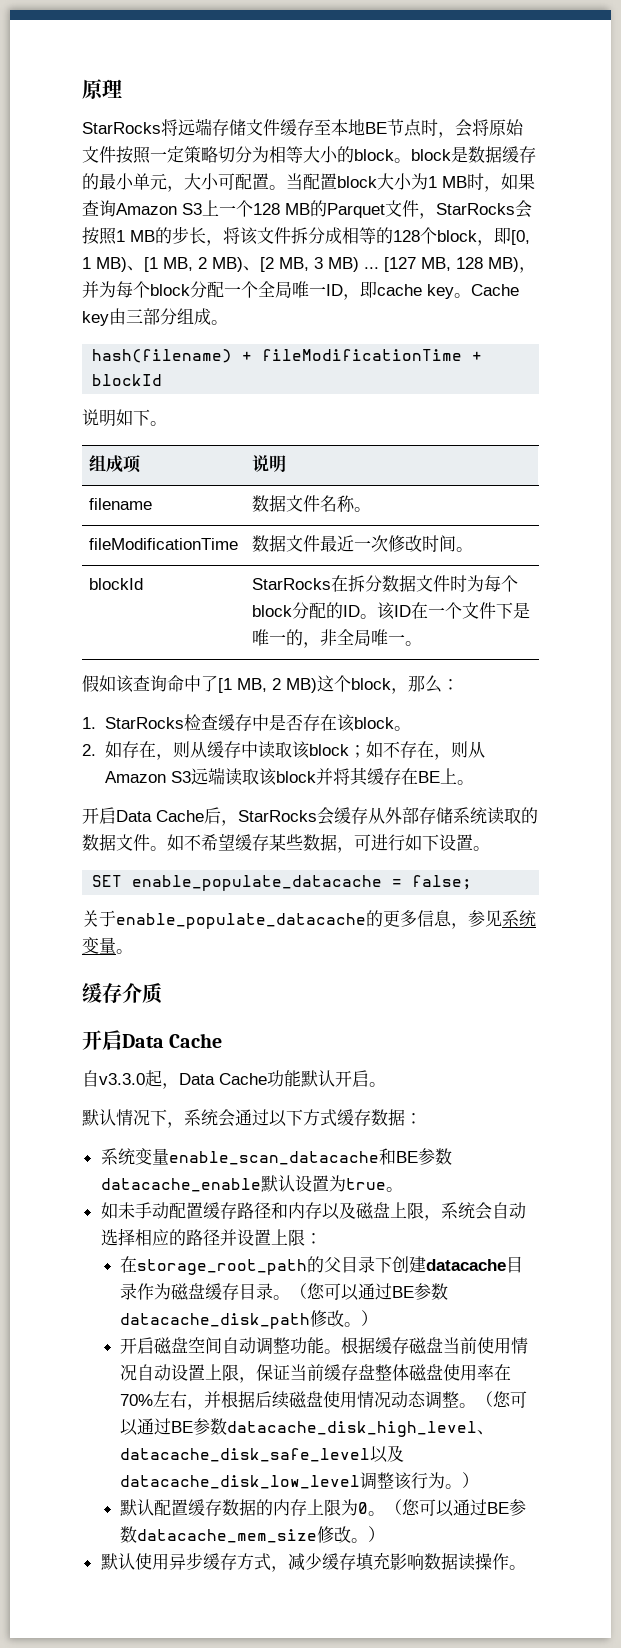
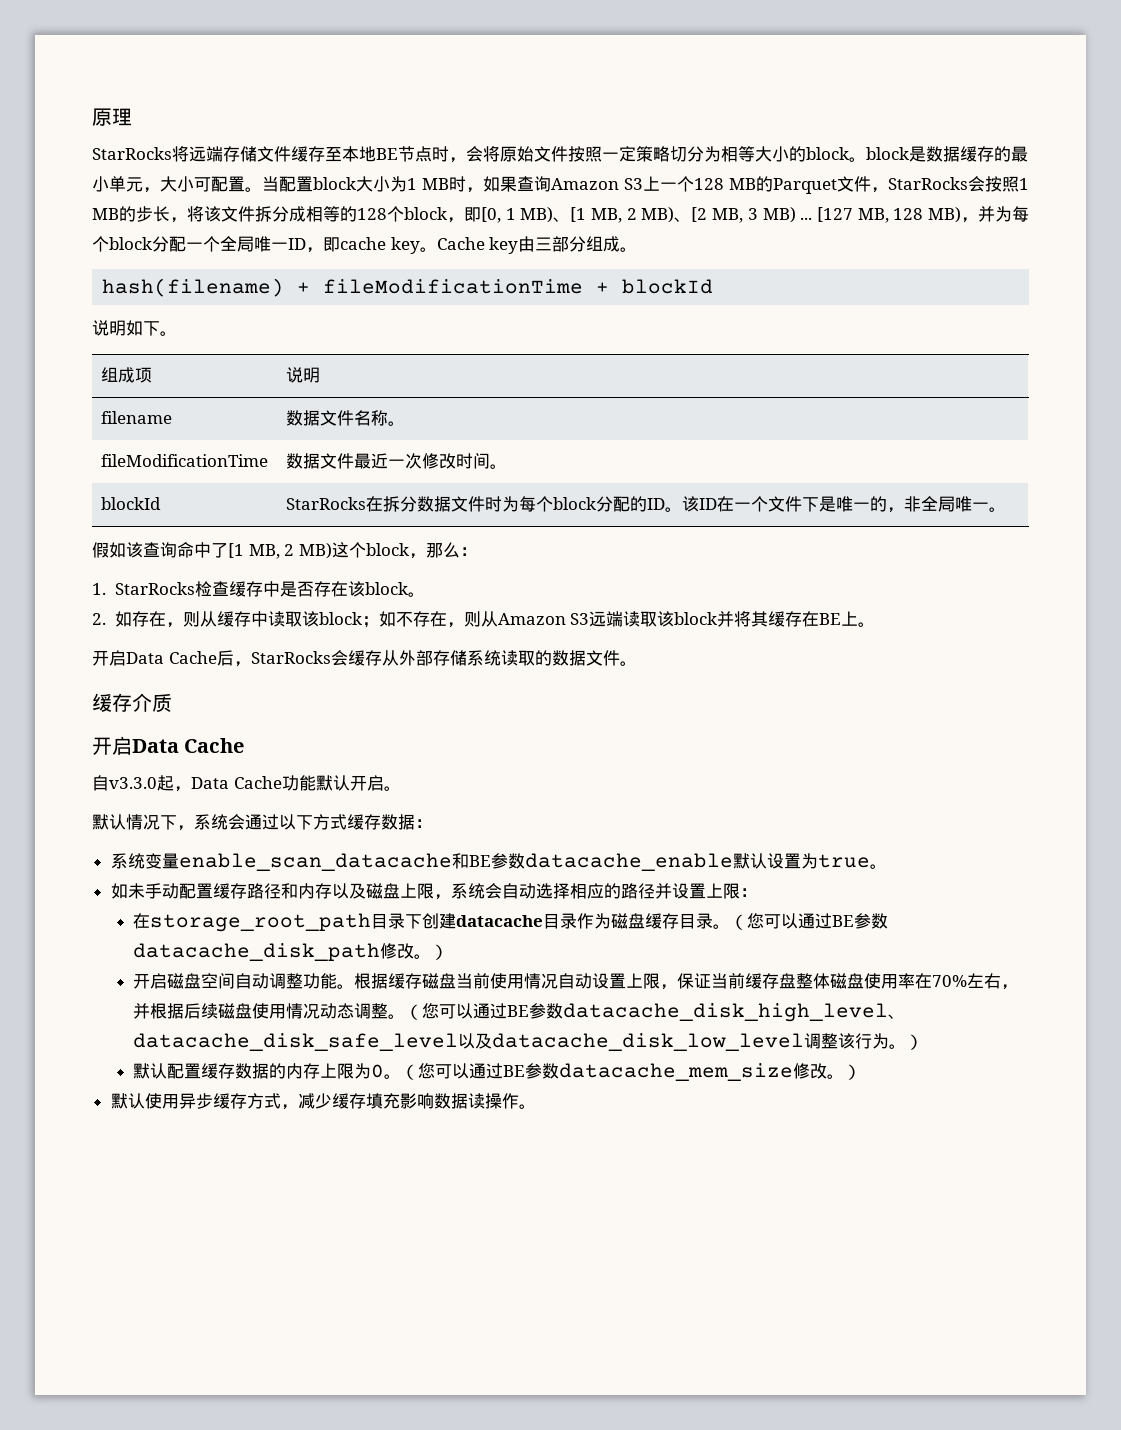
[167,833,490,853] [92,875,473,891] [82,910,536,929] [82,937,133,954] 如不希望缓存某些数据，可进行如下设置。 // SET enable_populate_datacache = false; // 关于enable_populate_datacache的更多信息，参见系统变量。 -> (637, 663) none
[307,1256,342,1273] 的父 -> (372, 922) none

